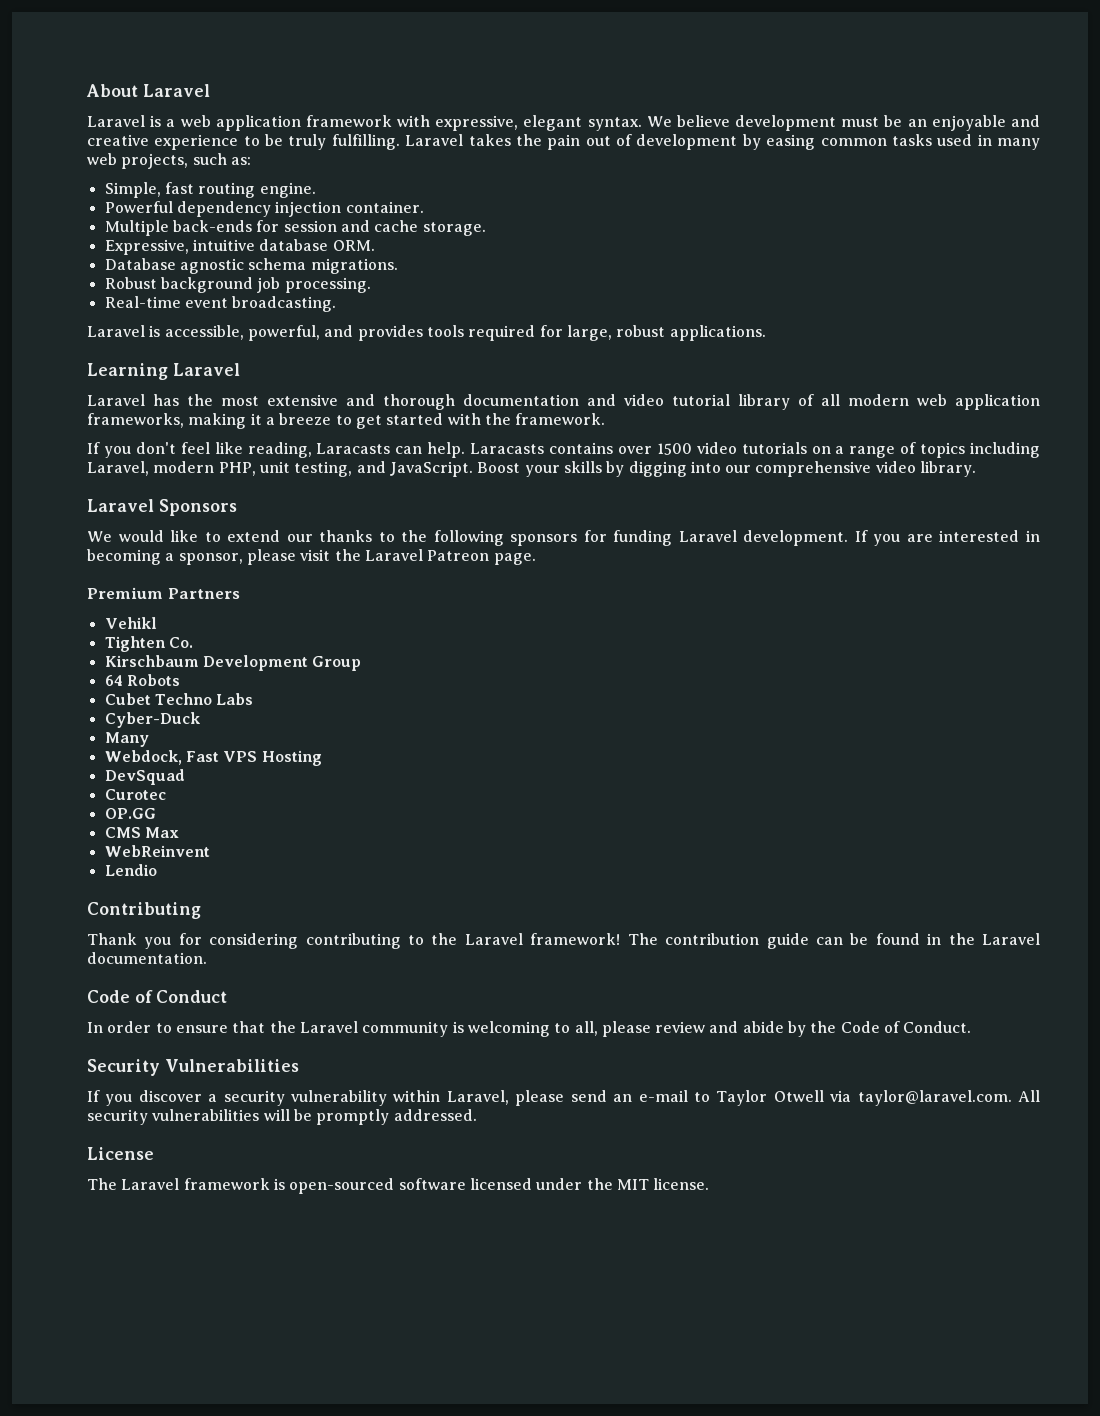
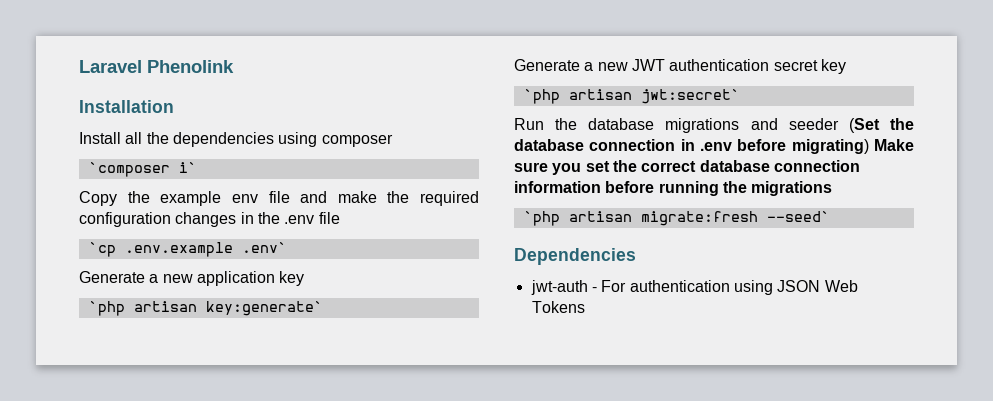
[86,84,210,97] [87,115,1040,131] [87,134,1040,150] [87,153,251,169] [104,182,316,198] [104,201,424,217] [104,220,486,236] [104,239,375,255] [104,258,398,274] [104,277,371,293] [104,296,337,312] [87,325,766,341] [87,363,240,380] [87,394,1040,410] [87,413,606,429] [87,442,1040,458] [87,461,977,477] [87,499,237,516] [87,530,1040,546] [87,549,536,565] [87,587,240,599] [104,617,157,629] [104,636,193,652] [104,655,362,671] [104,674,180,686] [104,693,254,705] [104,712,200,728] [104,732,149,747] [104,750,322,766] [104,769,185,785] [104,789,166,800] [104,808,156,819] [104,827,179,838] [104,845,210,857] [104,864,157,876] [87,902,201,919] [87,933,1040,949] [87,952,207,964] [87,990,228,1003] [87,1021,972,1037] [87,1059,299,1076] [87,1090,1040,1106] [87,1109,477,1125] [87,1147,154,1160] [87,1178,710,1194] About Laravel // Laravel is a web application framework with expressive, elegant syntax. We believe development must be an enjoyable and creative experience to be truly fulfilling. Laravel takes the pain out of development by easing common tasks used in many web projects, such as: // Simple, fast routing engine. // Powerful dependency injection container. // Multiple back-ends for session and cache storage. // Expressive, intuitive database ORM. // Database agnostic schema migrations. // Robust background job processing. // Real-time event broadcasting. // Laravel is accessible, powerful, and provides tools required for large, robust applications. // Learning Laravel // Laravel has the most extensive and thorough documentation and video tutorial library of all modern web application frameworks, making it a breeze to get started with the framework. // If you don't feel like reading, Laracasts can help. Laracasts contains over 1500 video tutorials on a range of topics including Laravel, modern PHP, unit testing, and JavaScript. Boost your skills by digging into our comprehensive video library. // Laravel Sponsors // We would like to extend our thanks to the following sponsors for funding Laravel development. If you are interested in becoming a sponsor, please visit the Laravel Patreon page. // Premium Partners // Vehikl // Tighten Co. // Kirschbaum Development Group // 64 Robots // Cubet Techno Labs // Cyber-Duck // Many // Webdock, Fast VPS Hosting // DevSquad // Curotec // OP.GG // CMS Max // WebReinvent // Lendio // Contributing // Thank you for considering contributing to the Laravel framework! The contribution guide can be found in the Laravel documentation. // Code of Conduct // In order to ensure that the Laravel community is welcoming to all, please review and abide by the Code of Conduct. // Security Vulnerabilities // If you discover a security vulnerability within Laravel, please send an e-mail to Taylor Otwell via taylor@laravel.com. All security vulnerabilities will be promptly addressed. // License // The Laravel framework is open-sourced software licensed under the MIT license. -> [79,60,234,73] [79,100,174,113] [79,132,393,147] [88,162,197,177] [79,191,479,206] [79,212,340,227] [88,242,287,257] [79,271,305,286] [88,301,323,316] [514,59,846,74] [523,89,740,104] [514,118,914,133] [514,139,914,154] [514,160,860,175] [514,181,833,196] [523,211,830,226] [514,248,636,265] [530,280,858,295] [531,301,585,313] Laravel Phenolink // Installation // Install all the dependencies using composer // `composer i` // Copy the example env file and make the required configuration changes in the .env file // `cp .env.example .env` // Generate a new application key // `php artisan key:generate` // Generate a new JWT authentication secret key // `php artisan jwt:secret` // Run the database migrations and seeder (Set the database connection in .env before migrating) Make sure you set the correct database connection information before running the migrations // `php artisan migrate:fresh --seed` // Dependencies // jwt-auth - For authentication using JSON Web Tokens

